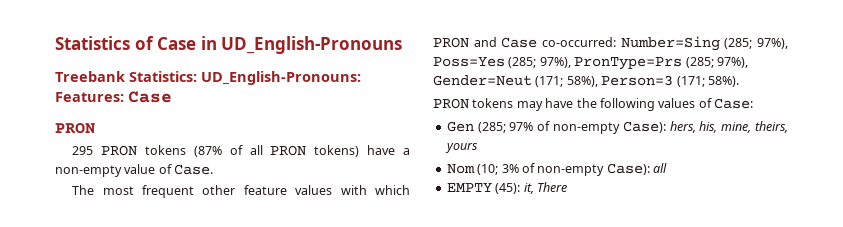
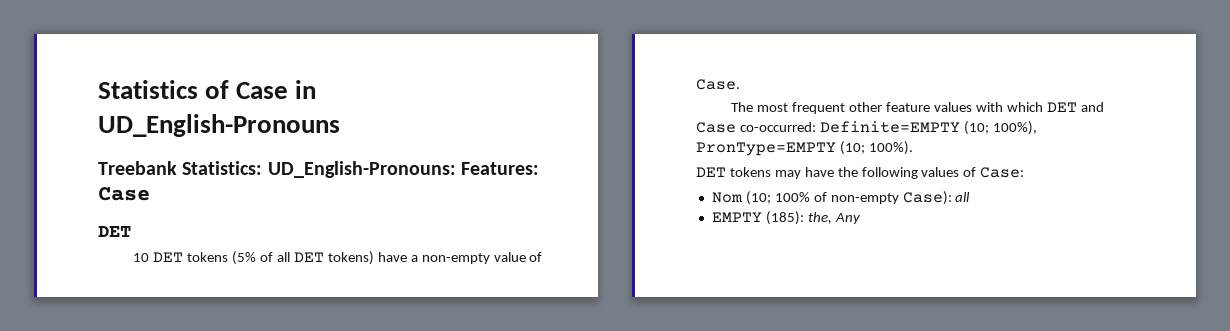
[55,122,95,134] [72,145,222,157] PRON // 295 PRON tokens (87% -> [98,226,131,237] [133,251,257,265] DET // 10 DET tokens (5%
[270,145,307,156] PRON -> [293,252,324,262] DET
[433,37,469,48] PRON -> [1046,102,1077,112] DET
[620,36,788,51] [433,57,748,70] [433,75,739,87] [433,98,469,109] Number=Sing (285; 97%), Poss=Yes (285; 97%), PronType=Prs (285; 97%), Gender=Neut (171; 58%), Person=3 (171; 58%). // PRON -> [819,121,1037,135] [696,141,913,156] [696,167,726,177] Definite=EMPTY (10; 100%), PronType=EMPTY (10; 100%). // DET
[446,121,788,134] [444,142,478,153] // Gen (285; 97% of non-empty Case): hers, his, mine, theirs, yours -> (1025, 172) none
[501,164,519,173] 3% -> [774,192,810,202] 100%
[495,182,567,194] (45): it, There -> [765,211,861,225] (185): the, Any

